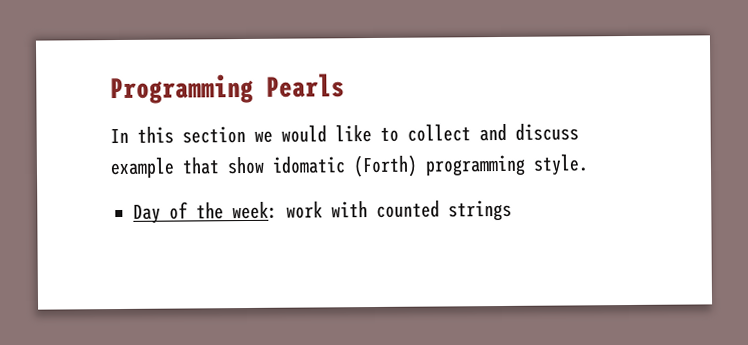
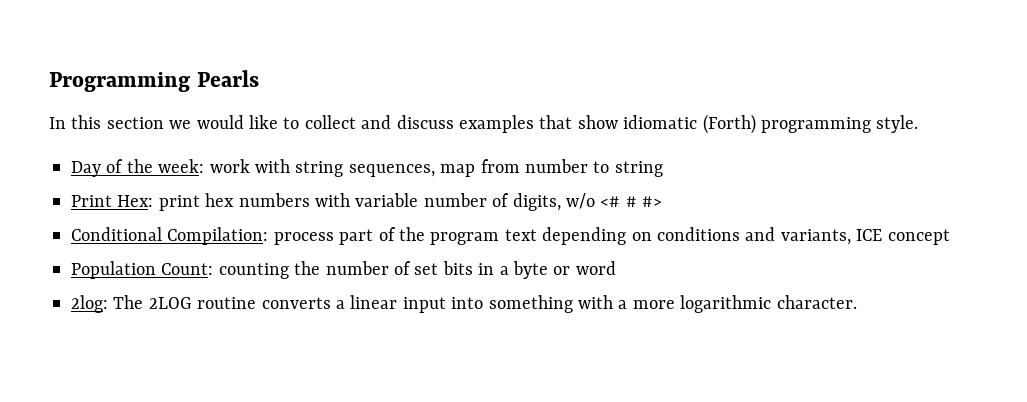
[110,157,175,179] example -> [458,115,534,133] examples
[272,156,346,174] idomatic -> [623,115,698,129] idiomatic
[376,199,512,222] counted strings -> [295,159,663,177] [71,193,663,211] [71,227,950,245] [71,261,616,279] [71,295,857,313] string sequences, map from number to string // Print Hex: print hex numbers with variable number of digits, w/o <# # #> // Conditional Compilation: process part of the program text depending on conditions and variants, ICE concept // Population Count: counting the number of set bits in a byte or word // 2log: The 2LOG routine converts a linear input into something with a more logarithmic character.

